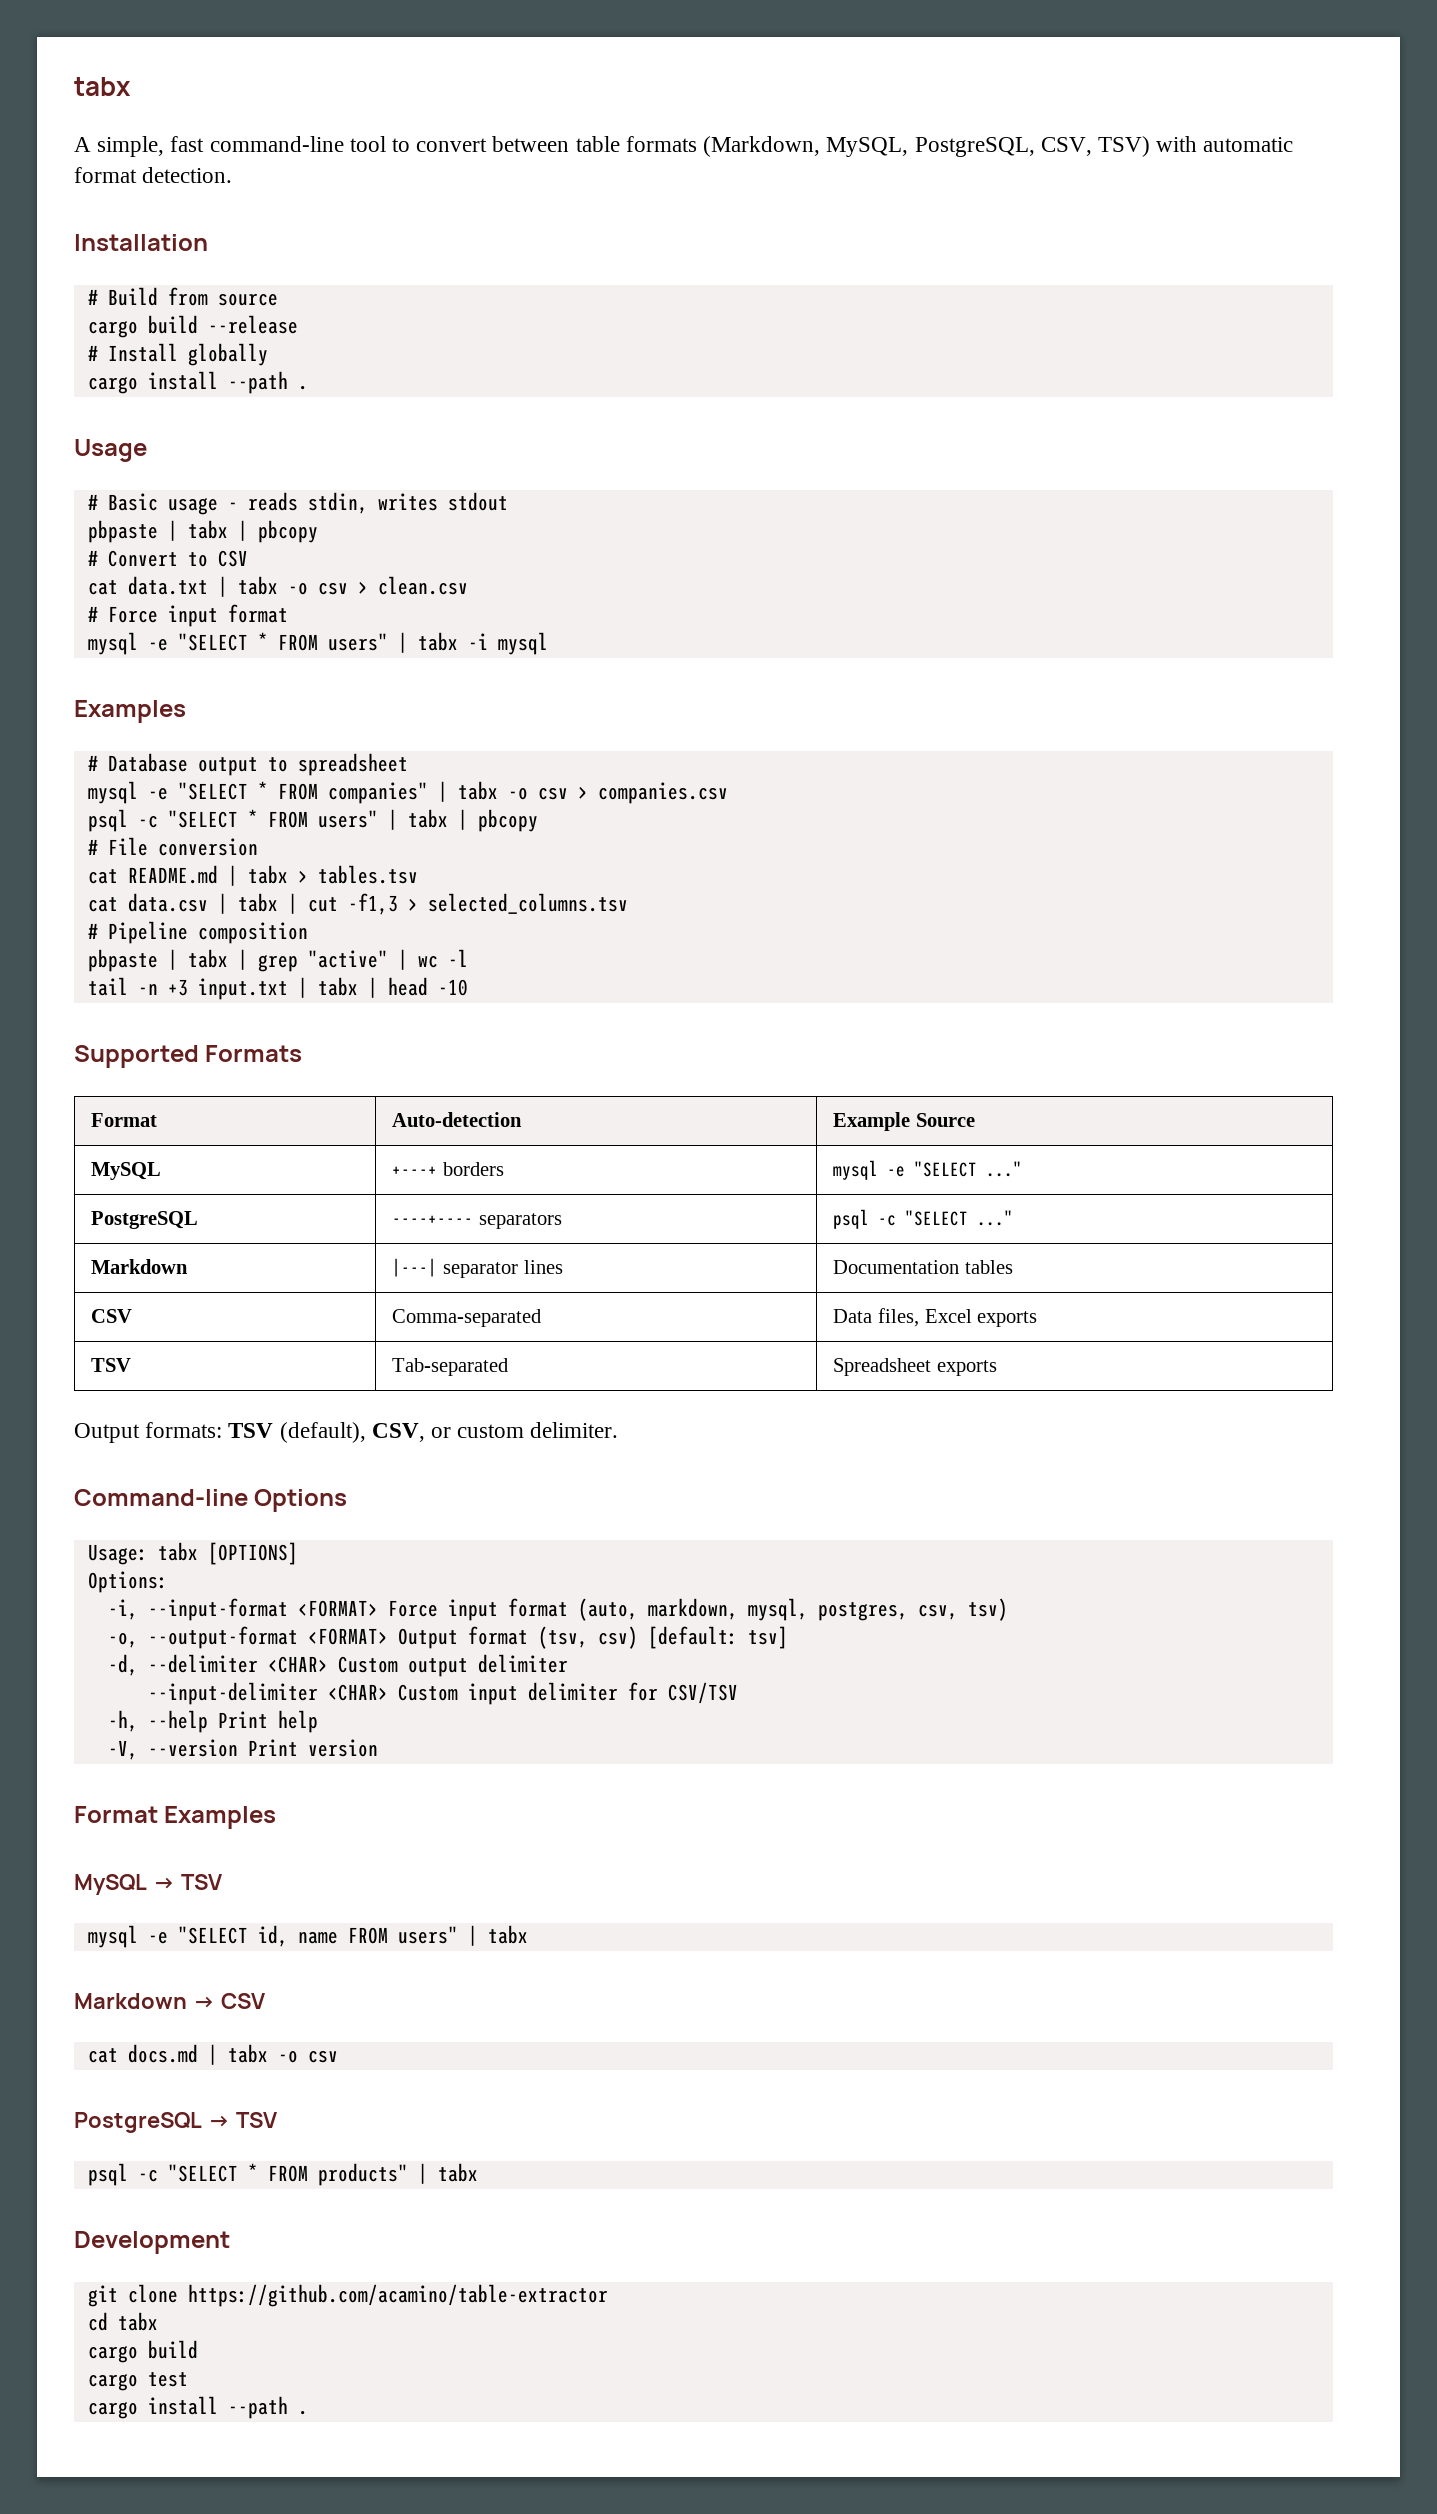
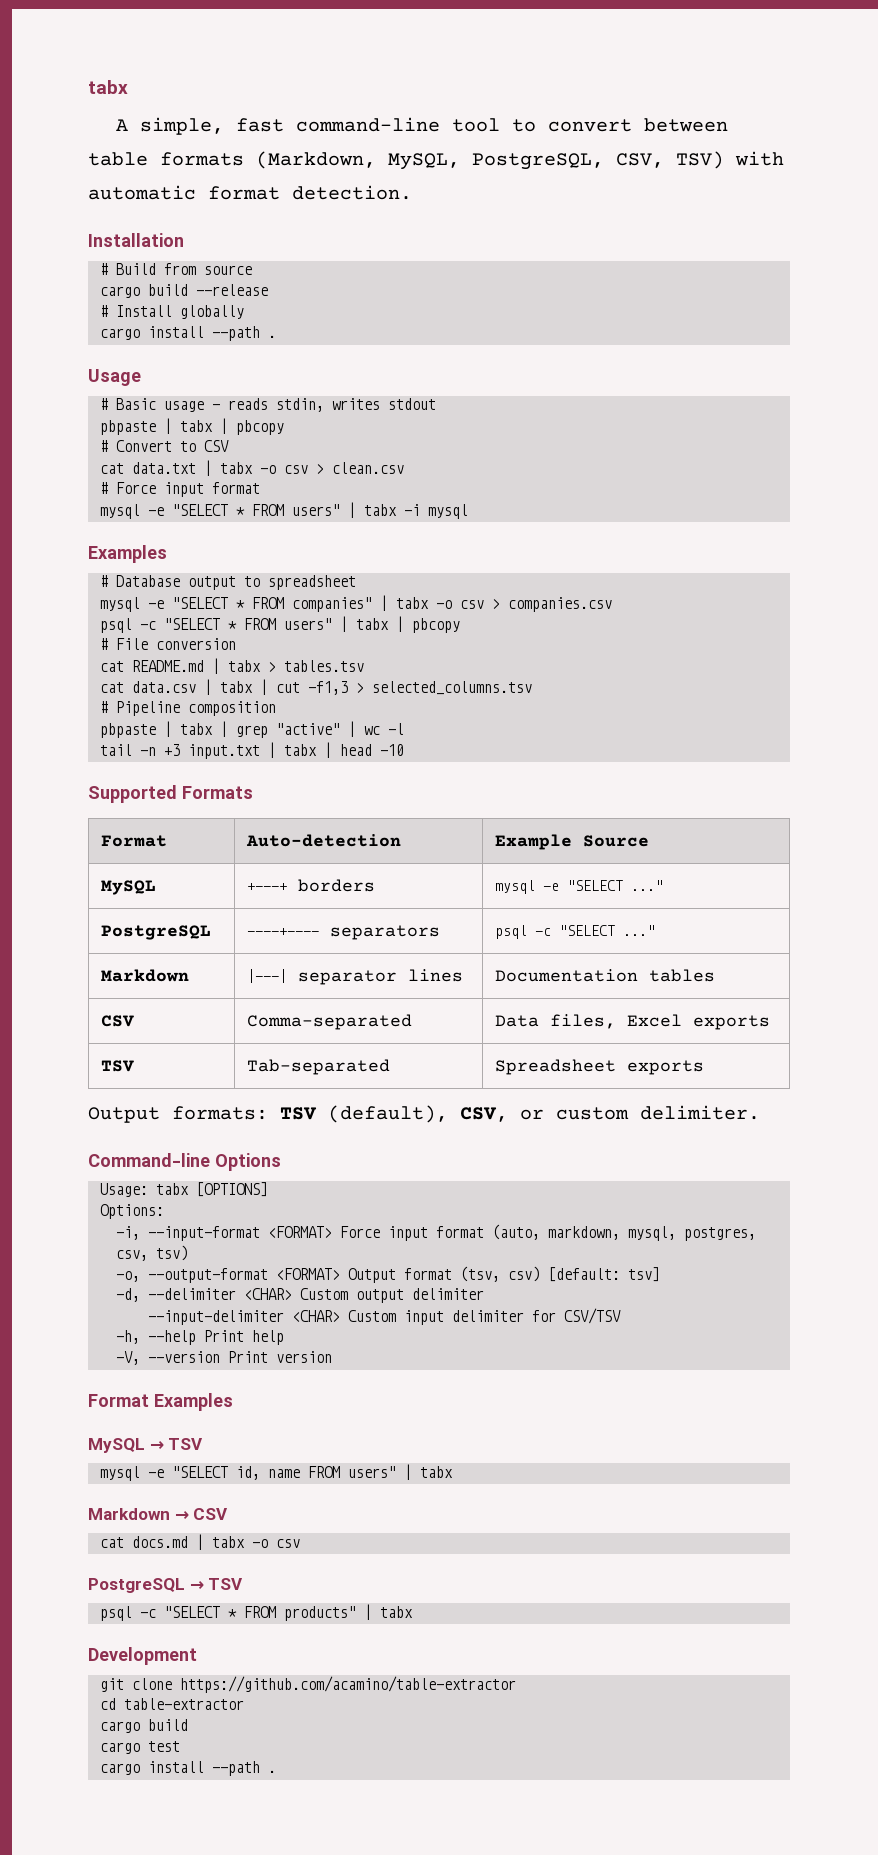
[117,2312,158,2331] tabx -> [124,1698,244,1710] table-extractor

